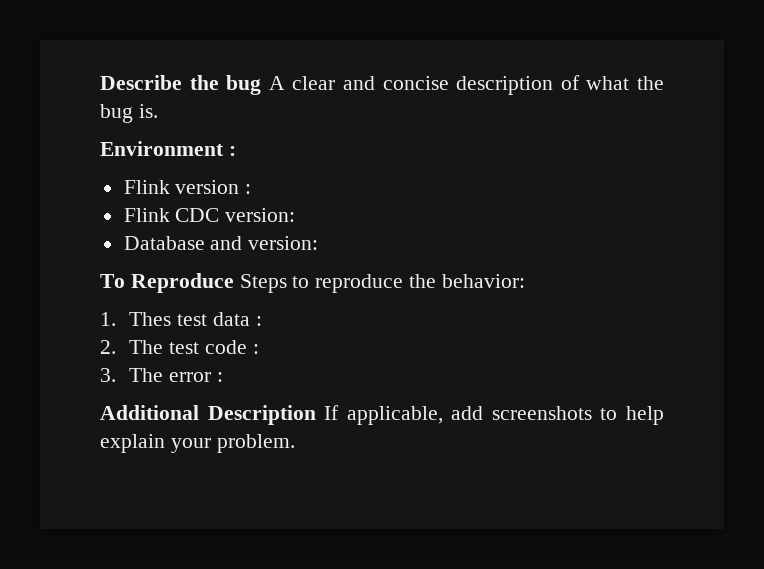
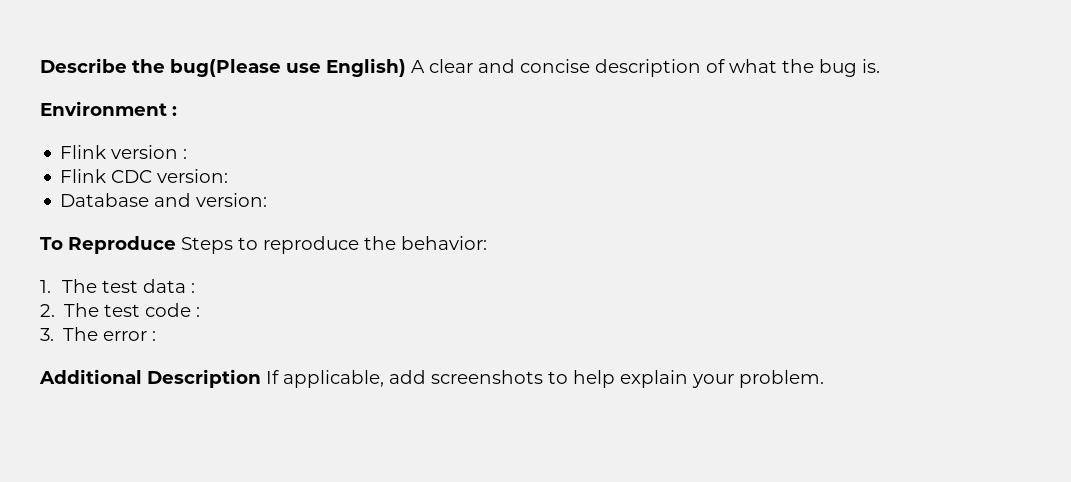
[226,75,262,95] bug -> [170,58,406,77] bug(Please use English)
[129,312,172,326] Thes -> [61,279,97,293] The

